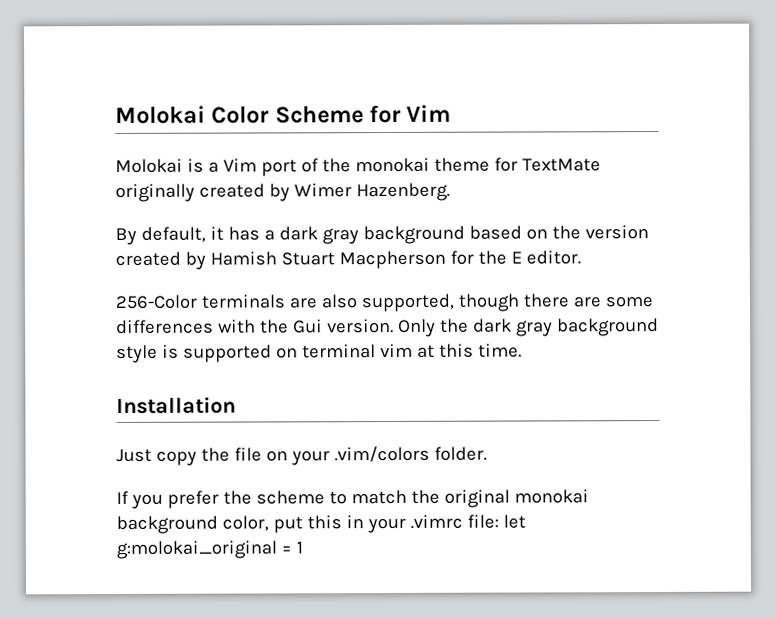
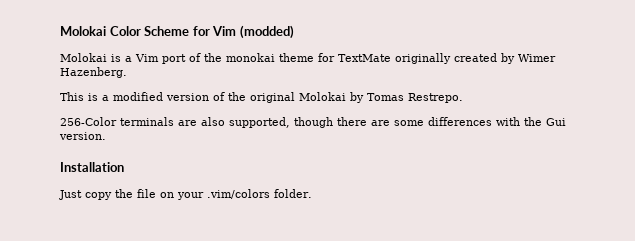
(452, 113) none -> [239,25,294,39] (modded)
[115,225,649,245] [115,250,581,270] By default, it has a dark gray background based on the version created by Hamish Stuart Macpherson for the E editor. -> [60,92,463,103] This is a modified version of the original Molokai by Tomas Restrepo.
[397,318,659,337] [116,343,522,363] Only the dark gray background style is supported on terminal vim at this time. -> (106, 136) none
[116,489,589,509] [116,514,526,534] [116,540,303,559] // If you prefer the scheme to match the original monokai background color, put this in your .vimrc file: let g:molokai_original = 1 -> (312, 193) none

